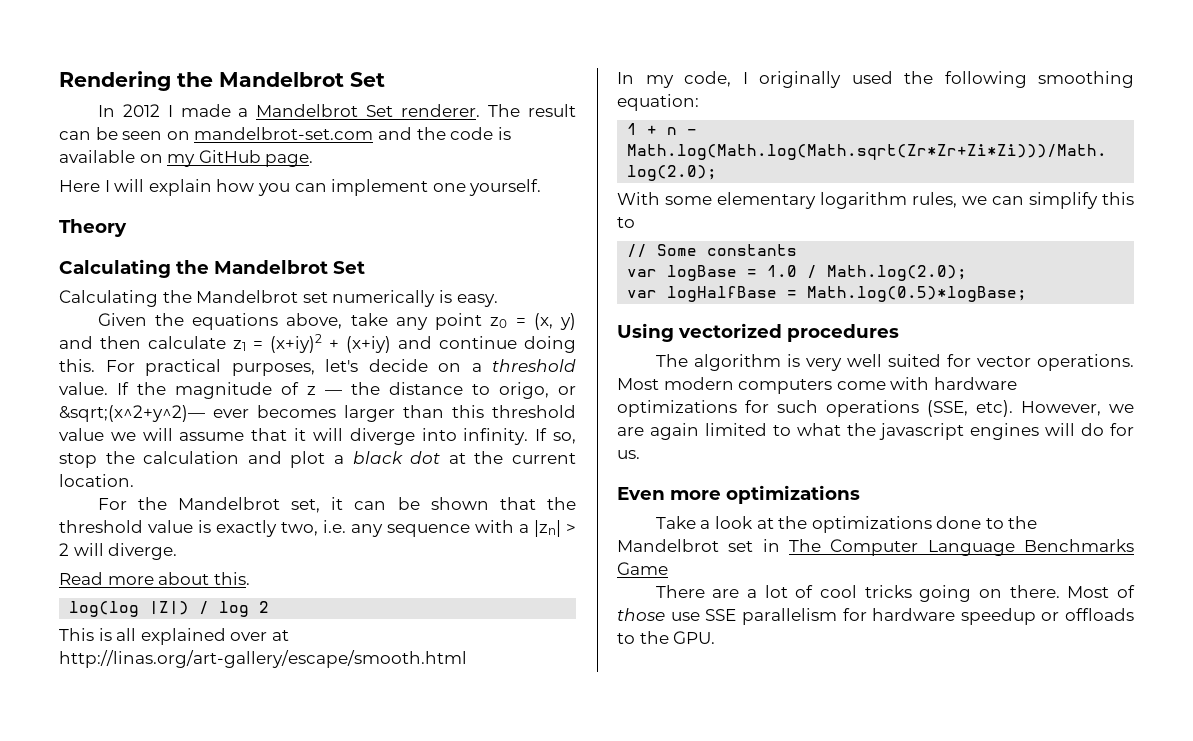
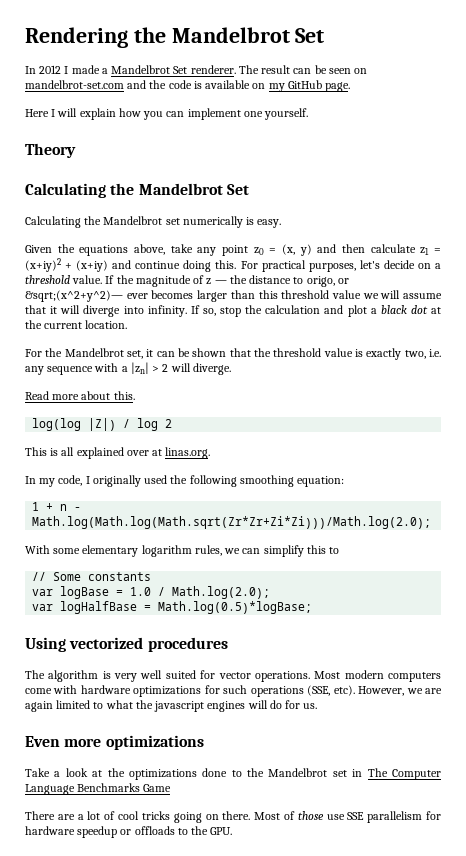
[59,650,467,668] http://linas.org/art-gallery/escape/smooth.html -> [165,447,211,459] linas.org.

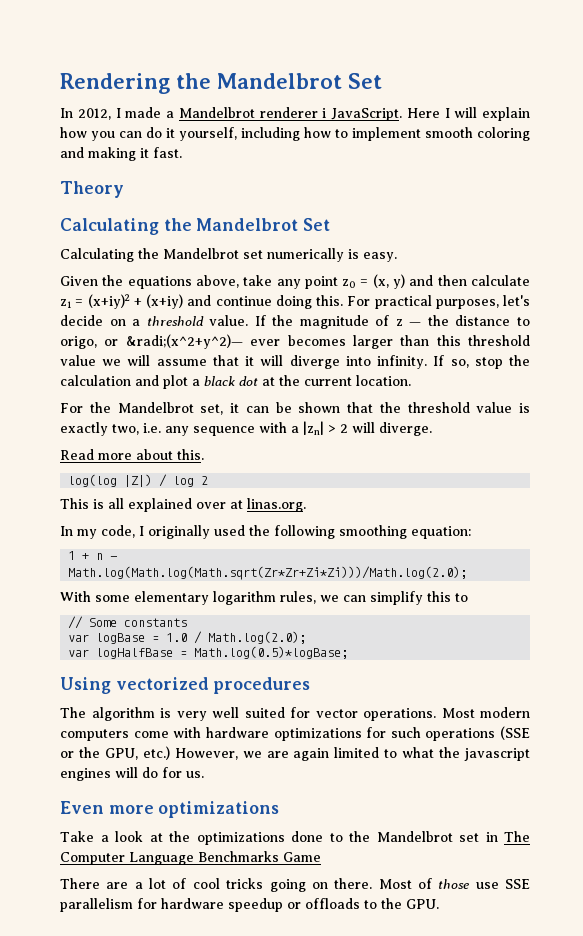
[39,65,62,74] 2012 -> [77,108,111,120] 2012,
[173,65,368,74] [25,80,351,92] Set renderer. The result can be seen on mandelbrot-set.com and the code is available on my GitHub page. // -> [259,107,402,121] renderer i JavaScript.
[187,108,309,120] implement one yourself. -> [146,127,530,141] [60,147,182,161] do it yourself, including how to implement smooth coloring and making it fast.
[25,290,123,302] &sqrt;(x^2+y^2)— -> [125,334,243,349] &radi;(x^2+y^2)—
[307,685,355,696] (SSE, etc). -> [500,726,530,740] [60,746,170,760] (SSE or the GPU, etc.)

